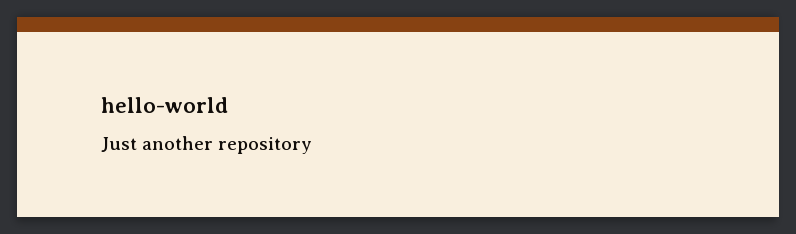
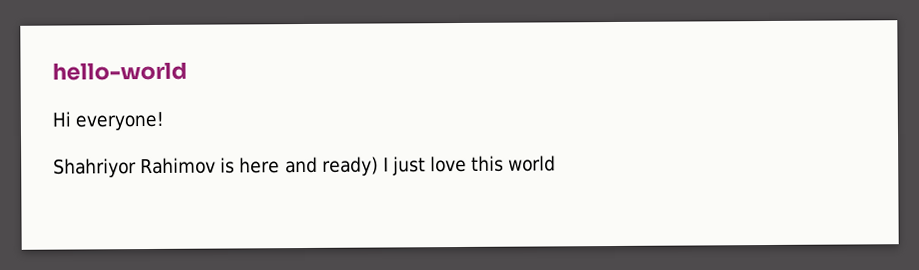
[101,136,313,154] Just another repository -> [52,111,165,131] [53,155,557,178] Hi everyone! // Shahriyor Rahimov is here and ready) I just love this world

